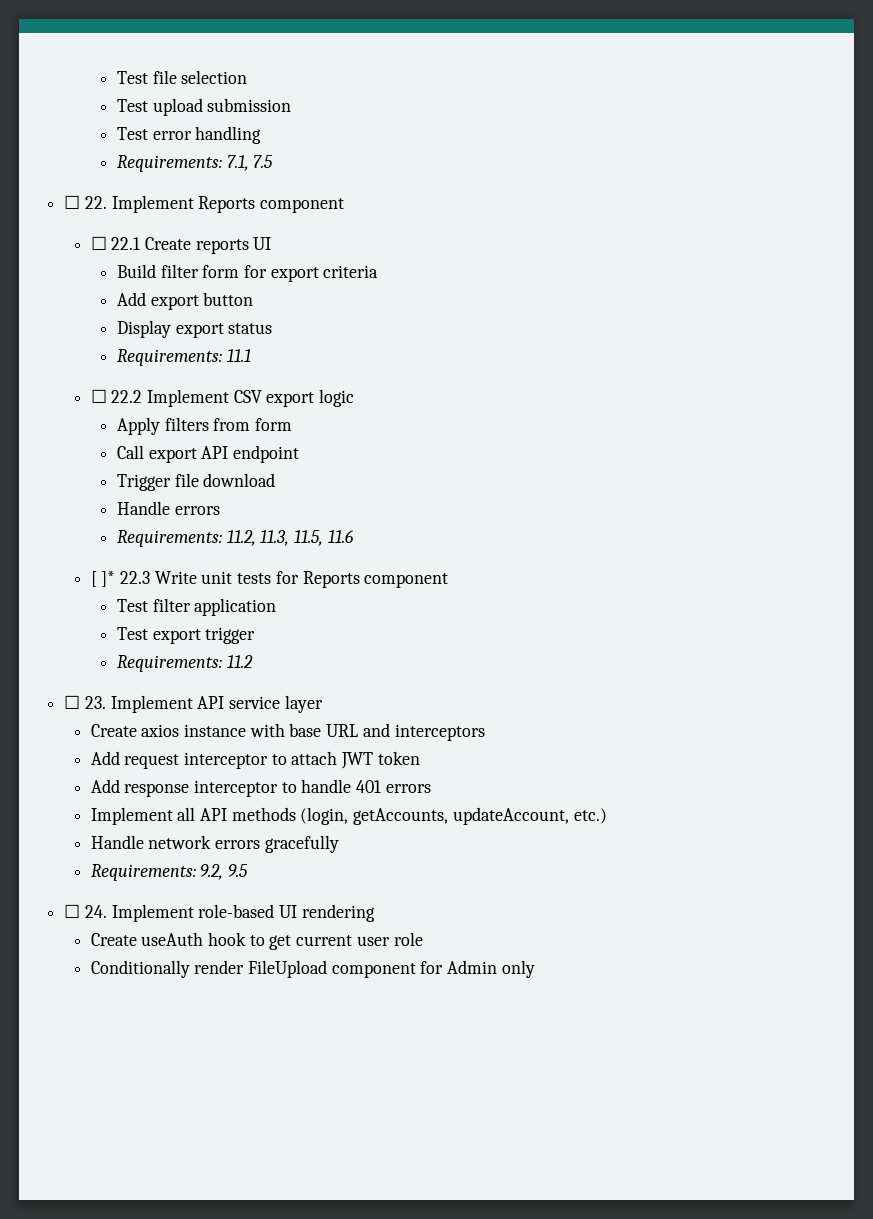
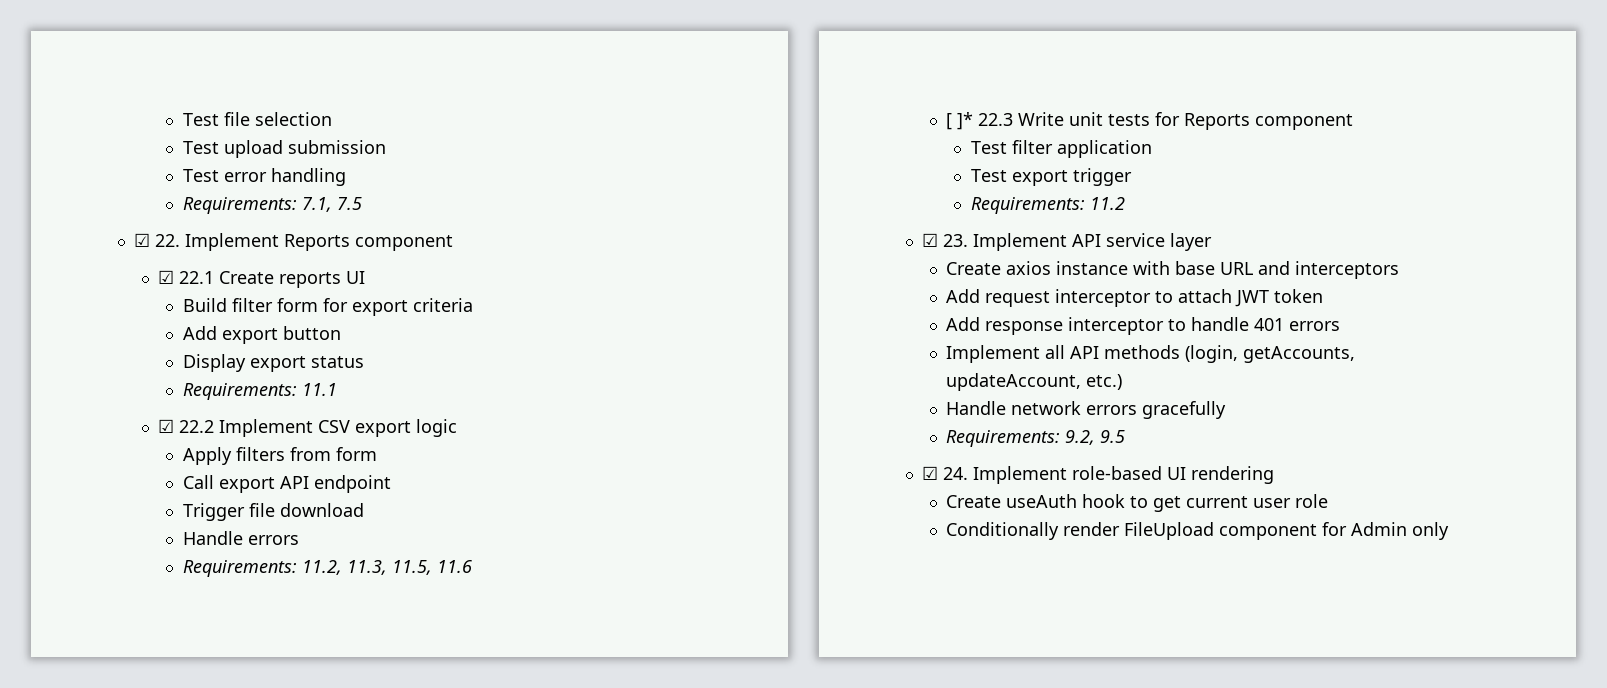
[64,195,81,209] ☐ -> [133,233,150,247] ☑
[90,236,107,250] ☐ -> [158,270,175,284] ☑
[90,389,107,403] ☐ -> [158,419,175,433] ☑
[64,695,81,709] ☐ -> [921,233,938,247] ☑
[64,904,81,918] ☐ -> [921,466,938,480] ☑

